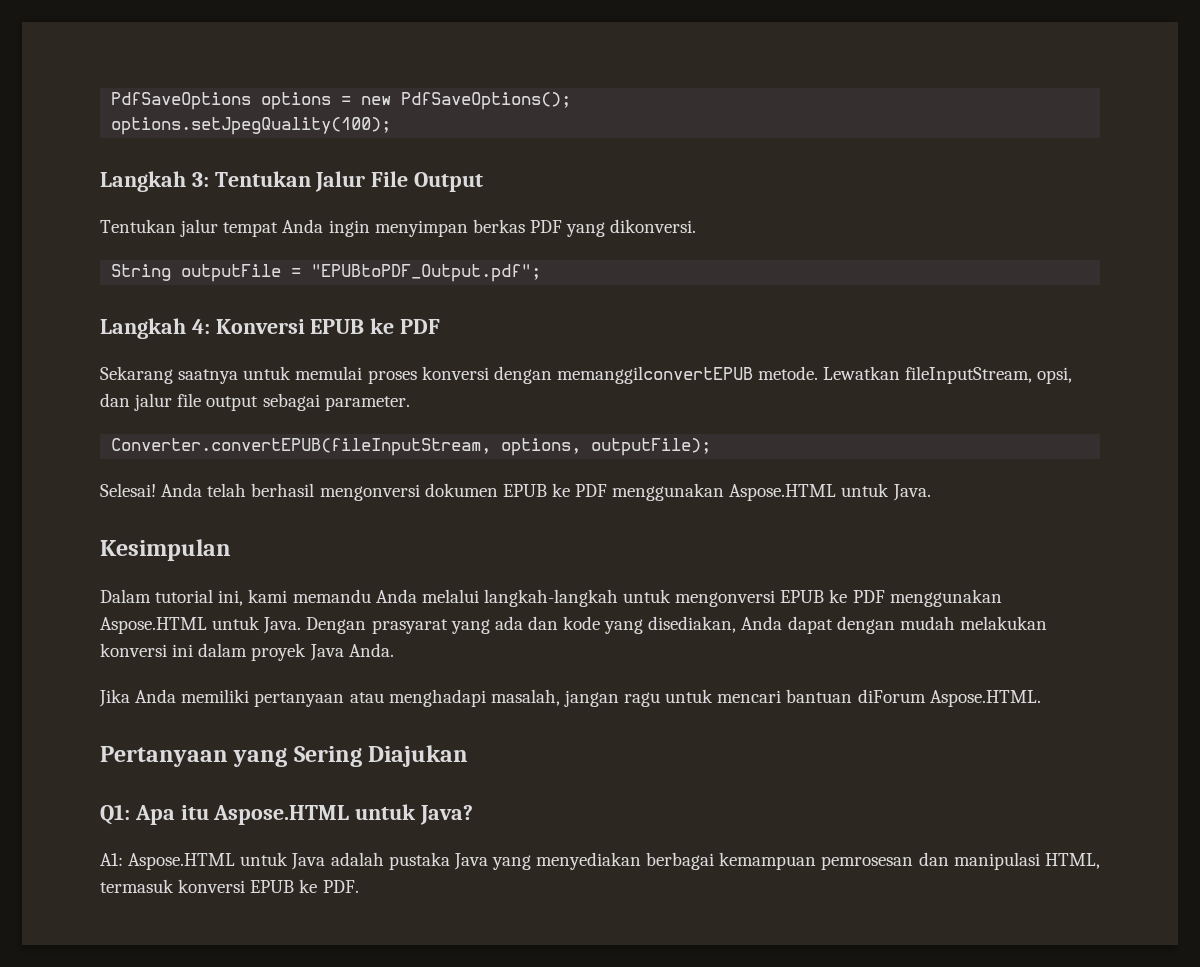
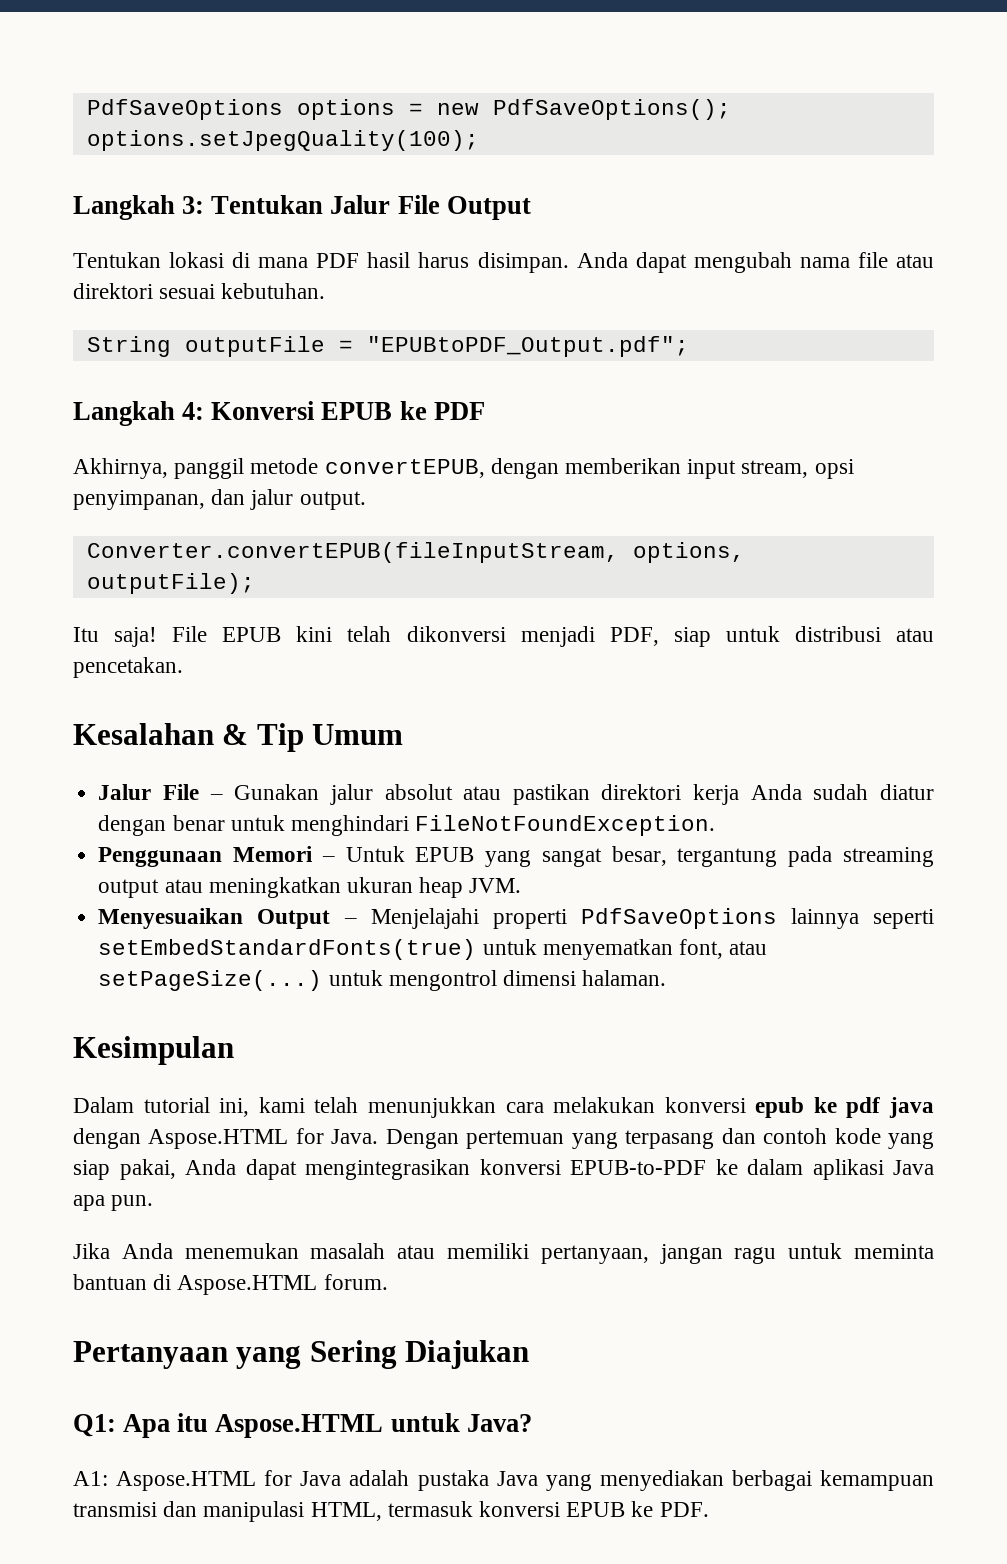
[180,219,697,237] jalur tempat Anda ingin menyimpan berkas PDF yang dikonversi. -> [169,252,935,273] [73,283,326,299] lokasi di mana PDF hasil harus disimpan. Anda dapat mengubah nama file atau direktori sesuai kebutuhan.
[100,366,1073,384] [100,393,410,411] [111,438,712,456] [100,483,931,501] Sekarang saatnya untuk memulai proses konversi dengan memanggilconvertEPUB metode. Lewatkan fileInputStream, opsi, dan jalur file output sebagai parameter. // Converter.convertEPUB(fileInputStream, options, outputFile); // Selesai! Anda telah berhasil mengonversi dokumen EPUB ke PDF menggunakan Aspose.HTML untuk Java. -> [73,458,854,479] [73,489,366,510] [86,542,745,563] [86,573,255,594] [73,626,935,647] [73,657,183,678] [73,723,404,752] [98,784,934,805] [98,815,716,836] [98,846,934,867] [98,877,522,898] [98,908,935,929] [98,939,768,960] [98,970,667,991] Akhirnya, panggil metode convertEPUB, dengan memberikan input stream, opsi penyimpanan, dan jalur output. // Converter.convertEPUB(fileInputStream, options, outputFile); // Itu saja! File EPUB kini telah dikonversi menjadi PDF, siap untuk distribusi atau pencetakan. // Kesalahan & Tip Umum // Jalur File – Gunakan jalur absolut atau pastikan direktori kerja Anda sudah diatur dengan benar untuk menghindari FileNotFoundException. // Penggunaan Memori – Untuk EPUB yang sangat besar, tergantung pada streaming output atau meningkatkan ukuran heap JVM. // Menyesuaikan Output – Menjelajahi properti PdfSaveOptions lainnya seperti setEmbedStandardFonts(true) untuk menyematkan font, atau setPageSize(...) untuk mengontrol dimensi halaman.
[292,589,1002,607] [100,616,1047,634] [100,643,394,661] [99,689,1041,707] memandu Anda melalui langkah-langkah untuk mengonversi EPUB ke PDF menggunakan Aspose.HTML untuk Java. Dengan prasyarat yang ada dan kode yang disediakan, Anda dapat dengan mudah melakukan konversi ini dalam proyek Java Anda. // Jika Anda memiliki pertanyaan atau menghadapi masalah, jangan ragu untuk mencari bantuan diForum Aspose.HTML. -> [314,1097,935,1118] [73,1128,935,1149] [73,1159,934,1180] [73,1195,154,1211] [73,1243,934,1264] [73,1274,388,1295] telah menunjukkan cara melakukan konversi epub ke pdf java dengan Aspose.HTML for Java. Dengan pertemuan yang terpasang dan contoh kode yang siap pakai, Anda dapat mengintegrasikan konversi EPUB‑to‑PDF ke dalam aplikasi Java apa pun. // Jika Anda menemukan masalah atau memiliki pertanyaan, jangan ragu untuk meminta bantuan di Aspose.HTML forum.
[240,852,289,866] untuk -> [264,1470,293,1486] for
[821,856,914,870] pemrosesan -> [73,1502,157,1517] transmisi

